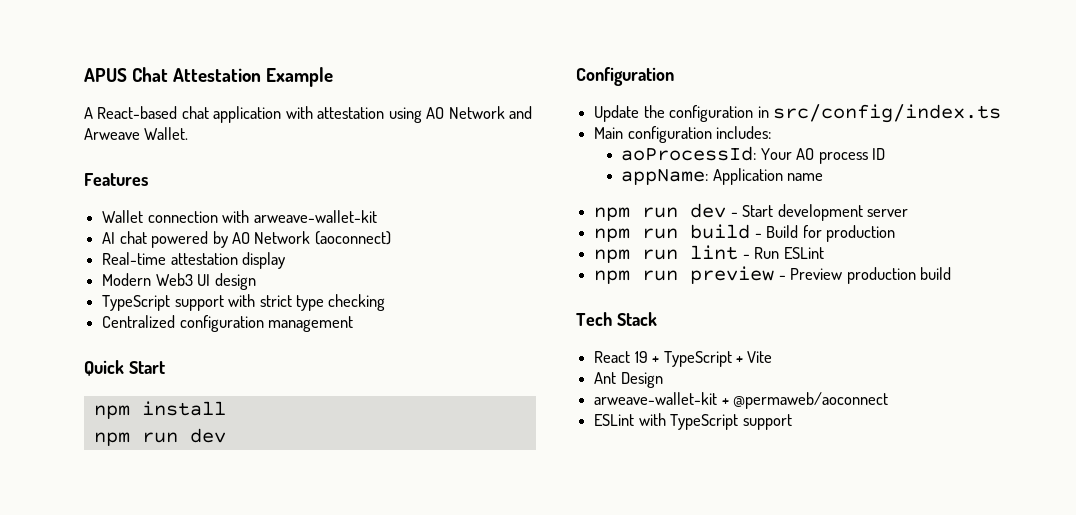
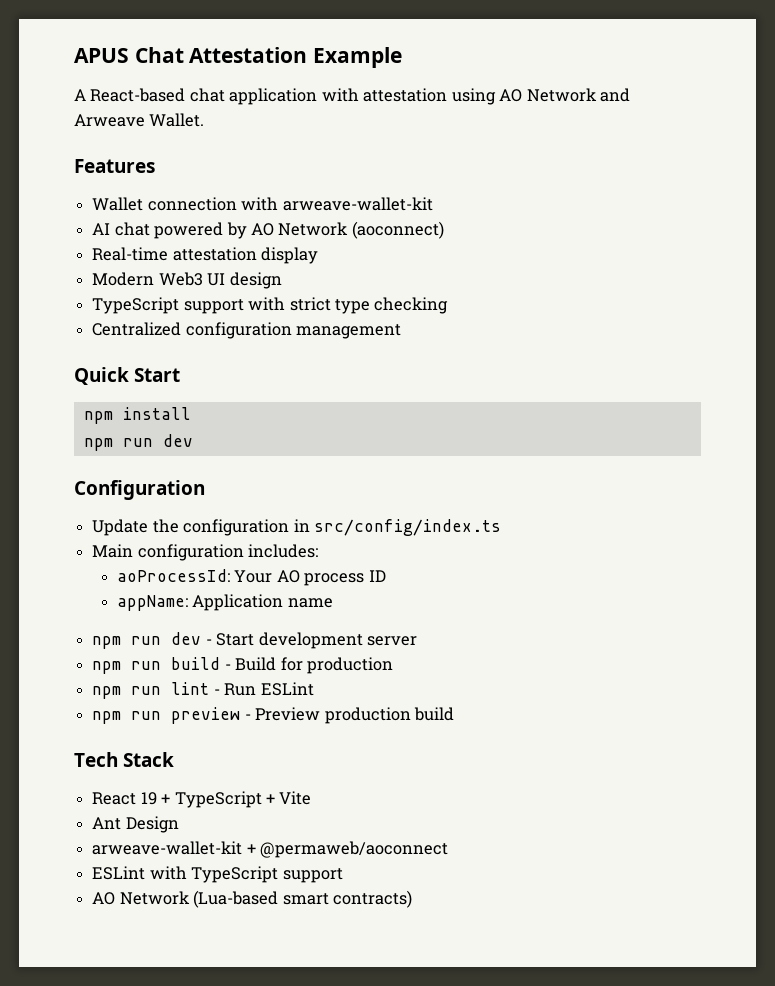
(792, 422) none -> [92,890,412,908] // AO Network (Lua-based smart contracts)

